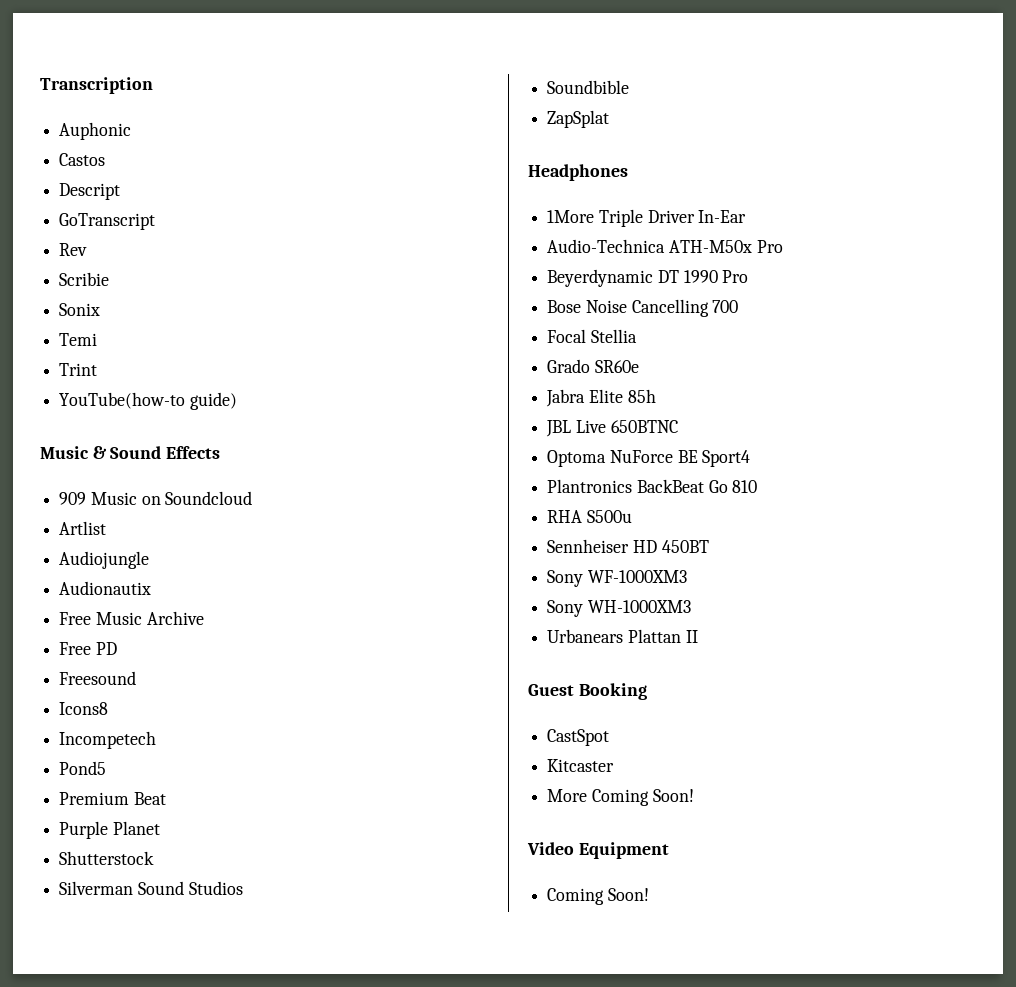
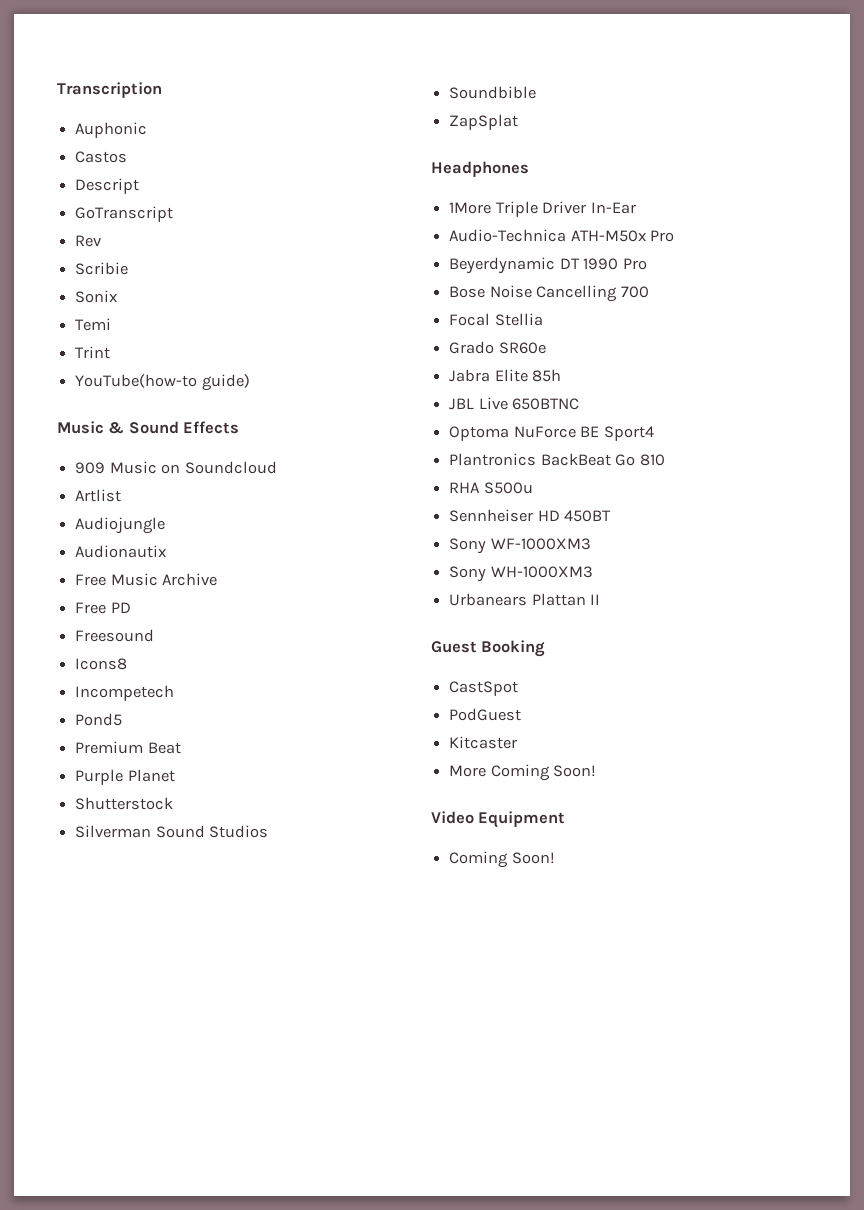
(610, 737) none -> [449,708,522,721] // PodGuest

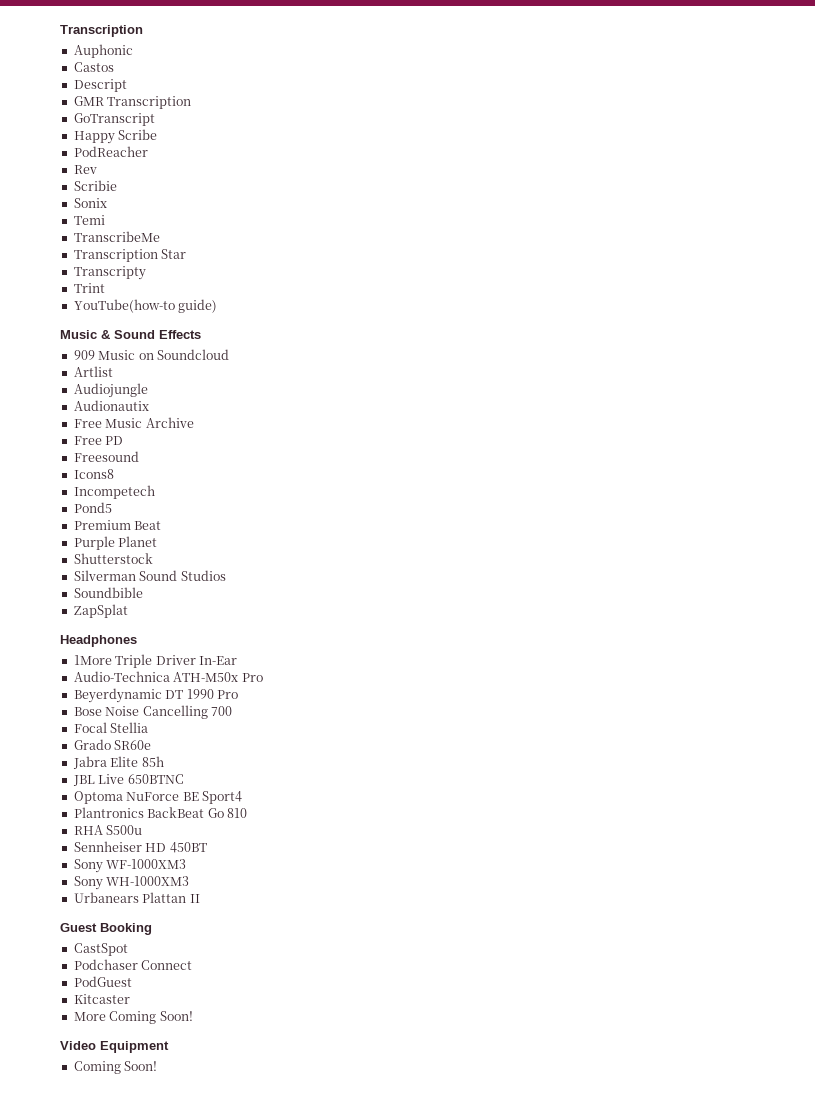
(140, 186) none -> [73,96,192,109] // GMR Transcription
(174, 214) none -> [73,129,158,144] [73,146,148,157] // Happy Scribe // PodReacher
(112, 324) none -> [73,231,160,242] [73,249,187,262] [73,266,146,280] // TranscribeMe // Transcription Star // Transcripty
(519, 688) none -> [73,959,193,970] // Podchaser Connect

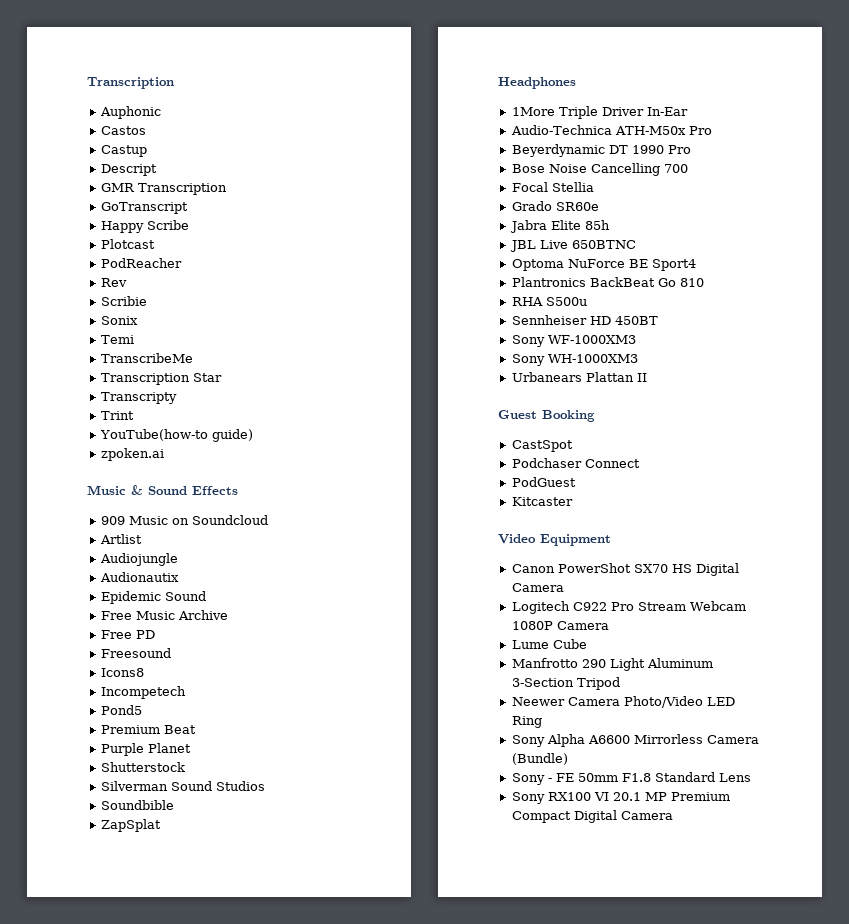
(114, 67) none -> [100,145,147,157] // Castup
(158, 134) none -> [100,239,155,249] // Plotcast
(218, 306) none -> [100,448,164,461] // zpoken.ai
(149, 405) none -> [100,591,206,604] // Epidemic Sound
[73,1011,193,1024] // More Coming Soon! -> (573, 501) none
[73,1061,158,1074] Coming Soon! -> [511,563,739,576] [511,583,564,592] [511,601,746,614] [511,621,609,630] [511,639,587,649] [511,658,713,671] [511,677,620,690] [511,696,735,708] [511,716,542,728] [511,734,759,747] [511,753,568,765] [511,772,751,785] [511,792,730,804] [511,810,673,823] Canon PowerShot SX70 HS Digital Camera // Logitech C922 Pro Stream Webcam 1080P Camera // Lume Cube // Manfrotto 290 Light Aluminum 3-Section Tripod // Neewer Camera Photo/Video LED Ring // Sony Alpha A6600 Mirrorless Camera (Bundle) // Sony - FE 50mm F1.8 Standard Lens // Sony RX100 VI 20.1 MP Premium Compact Digital Camera

